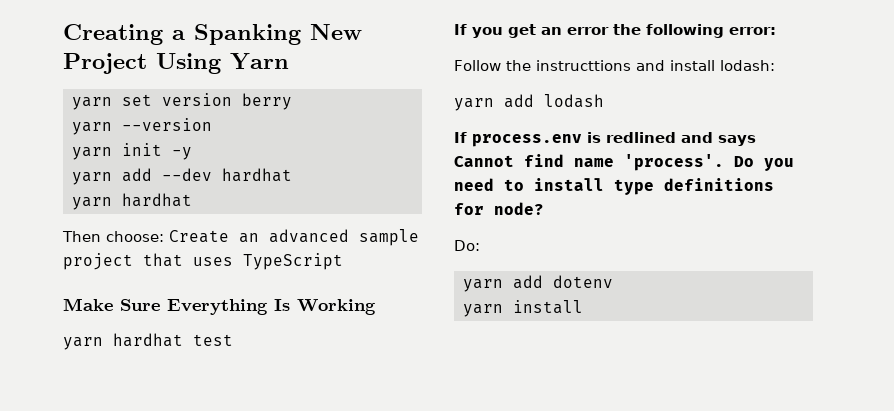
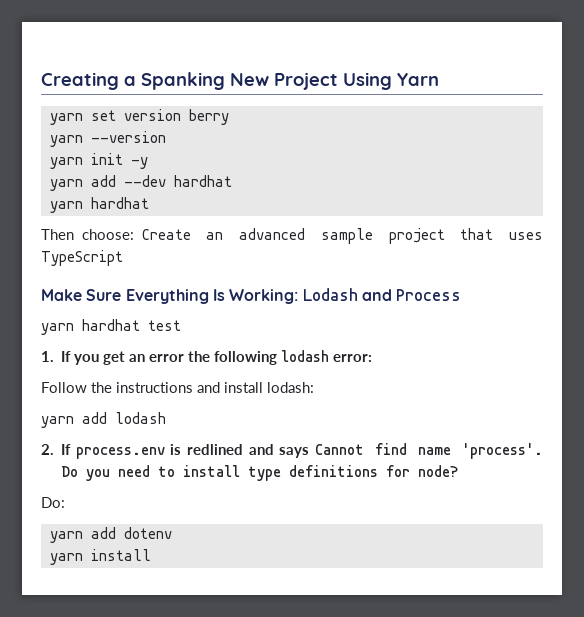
[297,299,376,315] Working -> [229,288,462,304] Working: Lodash and Process
(233, 340) none -> [41,351,54,362] 1.
(724, 31) none -> [281,350,330,362] lodash
[536,60,631,71] instructtions -> [116,382,193,393] instructions
(604, 101) none -> [41,444,54,455] 2.

